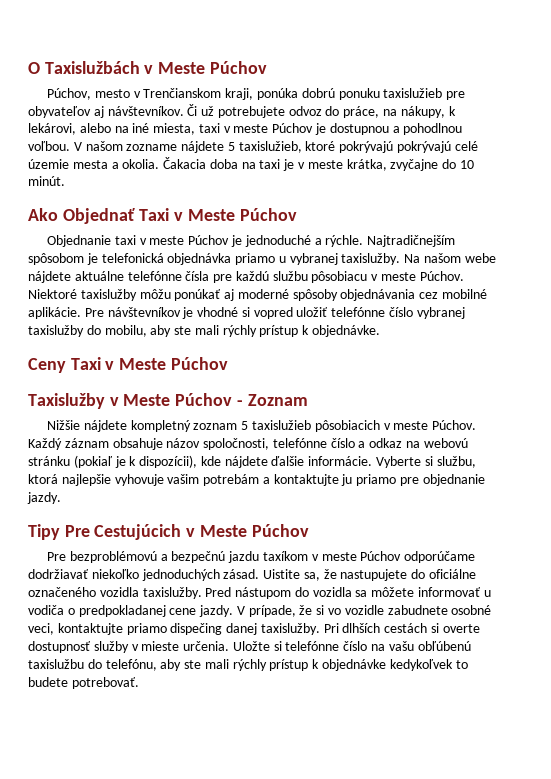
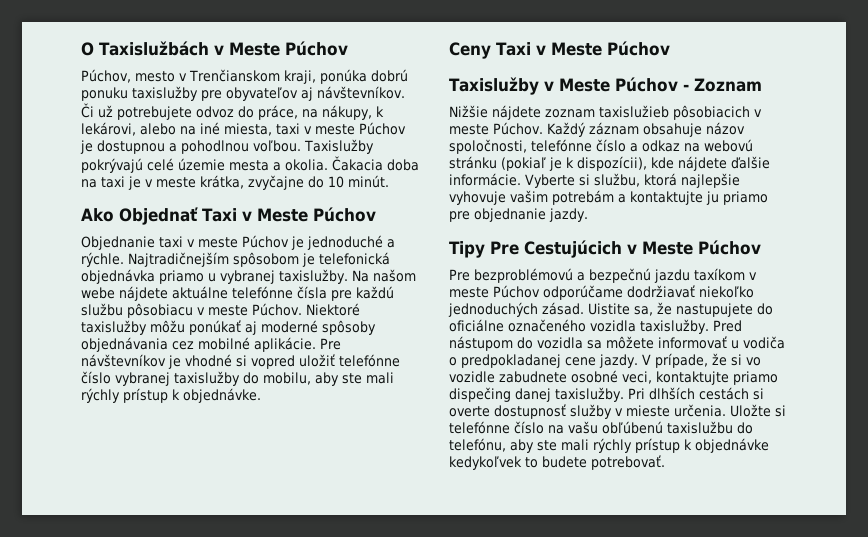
[383,88,443,98] taxislužieb -> [132,86,198,101] taxislužby
[73,141,394,153] V našom zozname nájdete 5 taxislužieb, ktoré pokrývajú -> [304,139,374,154] Taxislužby
[130,420,249,432] kompletný zoznam 5 -> [545,109,595,118] zoznam

